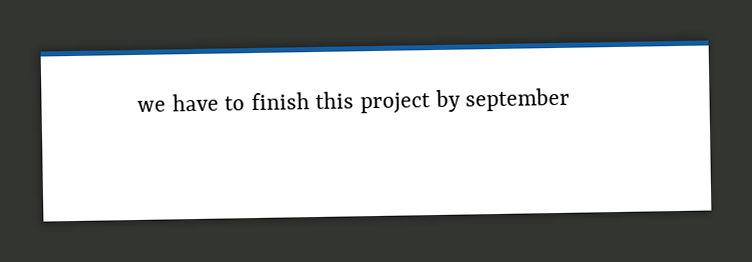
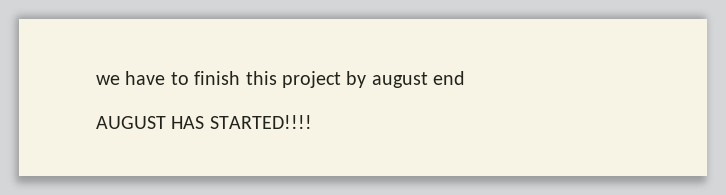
[465,87,571,112] september -> [371,71,466,88] [96,115,312,129] august end // AUGUST HAS STARTED!!!!

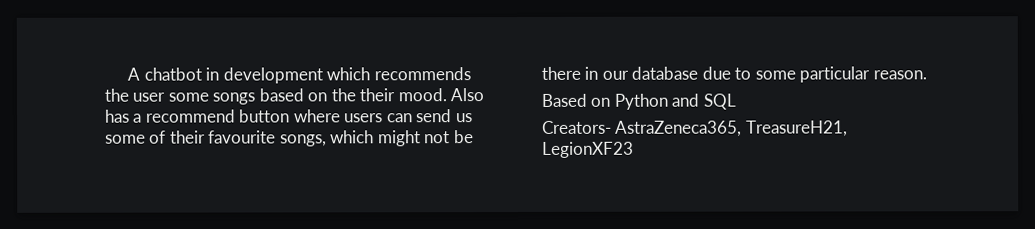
[96,71,466,88] [96,115,312,129] we have to finish this project by august end // AUGUST HAS STARTED!!!! -> [127,67,471,84] [104,88,485,105] [104,109,473,123] [105,130,474,147] [541,66,927,83] [541,93,736,110] [542,120,848,137] [542,141,634,158] A chatbot in development which recommends the user some songs based on the their mood. Also has a recommend button where users can send us some of their favourite songs, which might not be there in our database due to some particular reason. // Based on Python and SQL // Creators- AstraZeneca365, TreasureH21, LegionXF23

